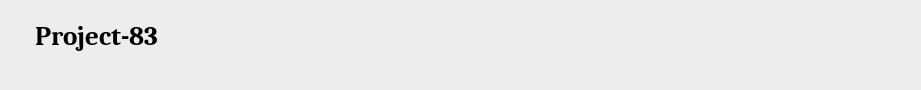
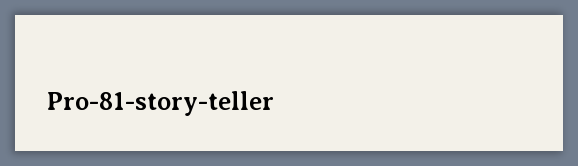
[35,26,158,51] Project-83 -> [47,91,274,116] Pro-81-story-teller

